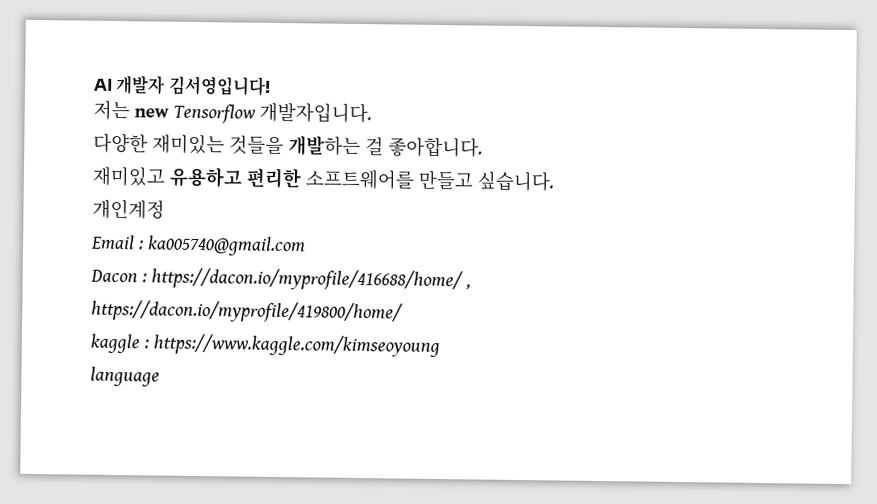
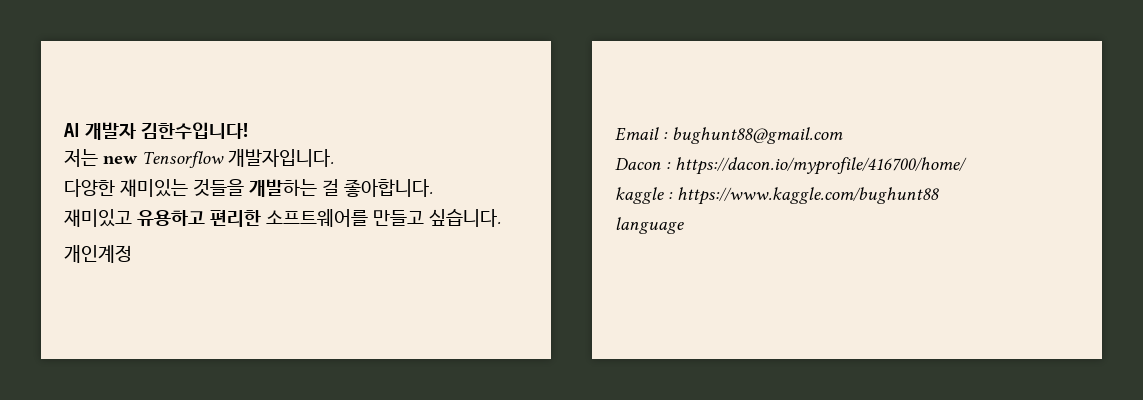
[167,75,271,96] 김서영입니다! -> [141,122,248,140] 김한수입니다!
[146,235,306,257] ka005740@gmail.com -> [672,127,843,144] bughunt88@gmail.com
[150,267,471,292] [91,299,403,324] https://dacon.io/myprofile/416688/home/ , https://dacon.io/myprofile/419800/home/ -> [675,157,967,175] https://dacon.io/myprofile/416700/home/
[152,333,440,358] https://www.kaggle.com/kimseoyoung -> [677,187,940,205] https://www.kaggle.com/bughunt88

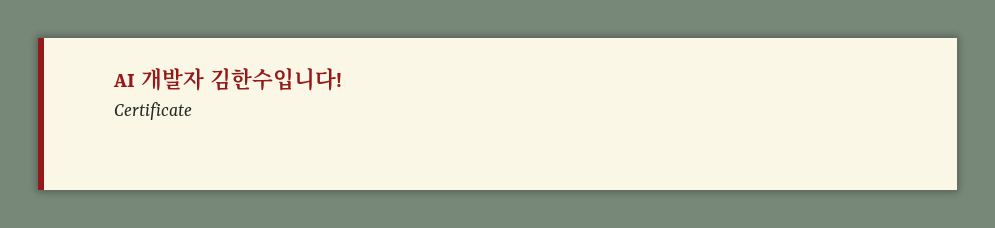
[64,149,334,168] [64,179,433,197] [64,209,501,227] [64,245,132,263] [615,127,843,144] [615,157,967,175] [615,187,940,205] [615,217,684,234] 저는 new Tensorflow 개발자입니다. // 다양한 재미있는 것들을 개발하는 걸 좋아합니다. // 재미있고 유용하고 편리한 소프트웨어를 만들고 싶습니다. // 개인계정 // Email : bughunt88@gmail.com // Dacon : https://dacon.io/myprofile/416700/home/ // kaggle : https://www.kaggle.com/bughunt88 // language -> [114,102,192,120] Certificate

